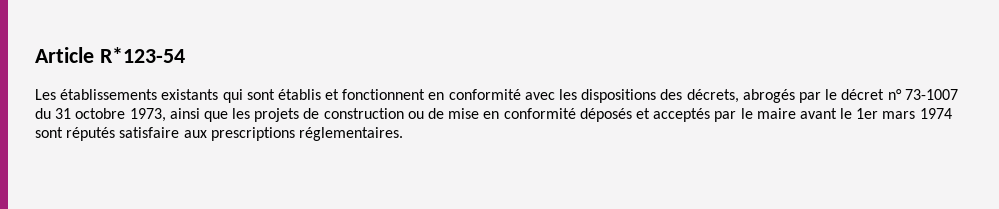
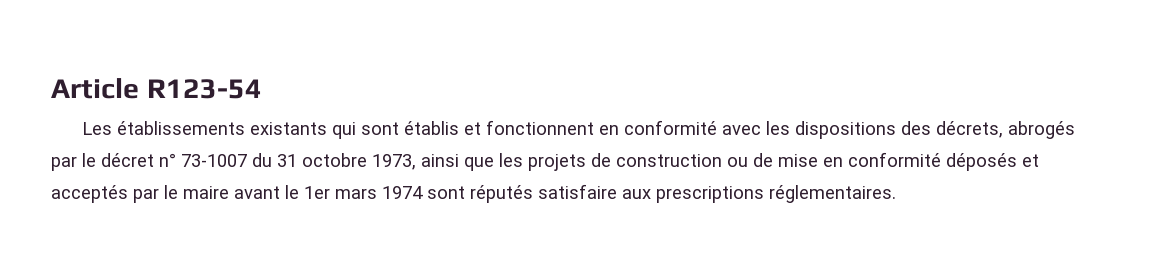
[99,47,185,63] R*123-54 -> [146,79,262,99] R123-54

